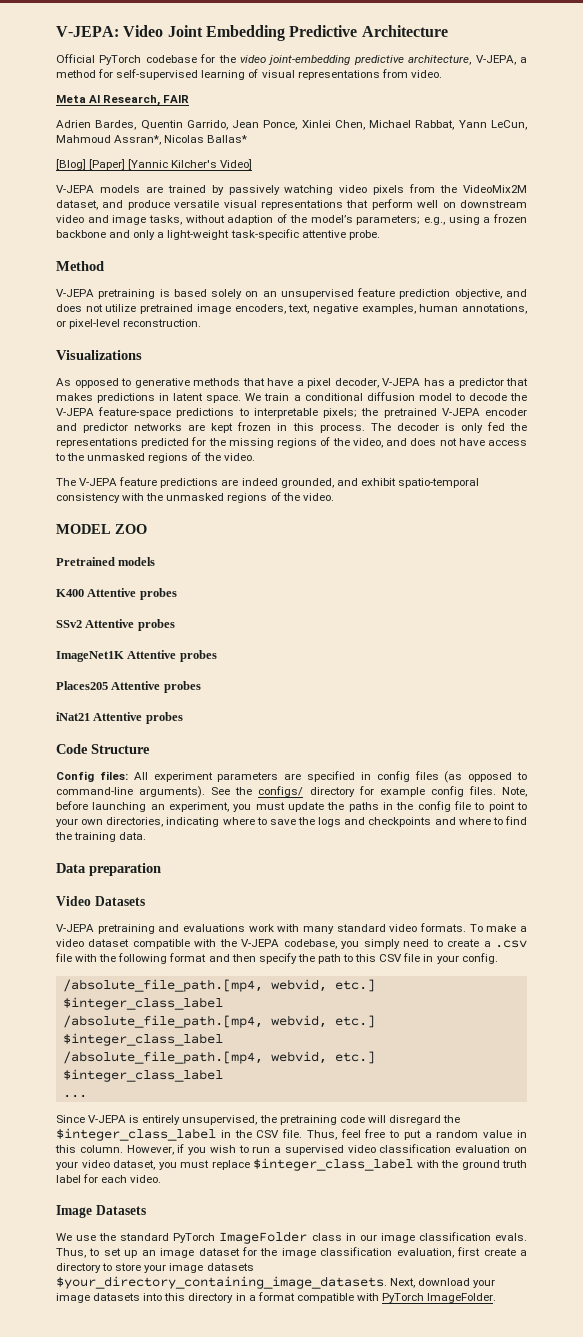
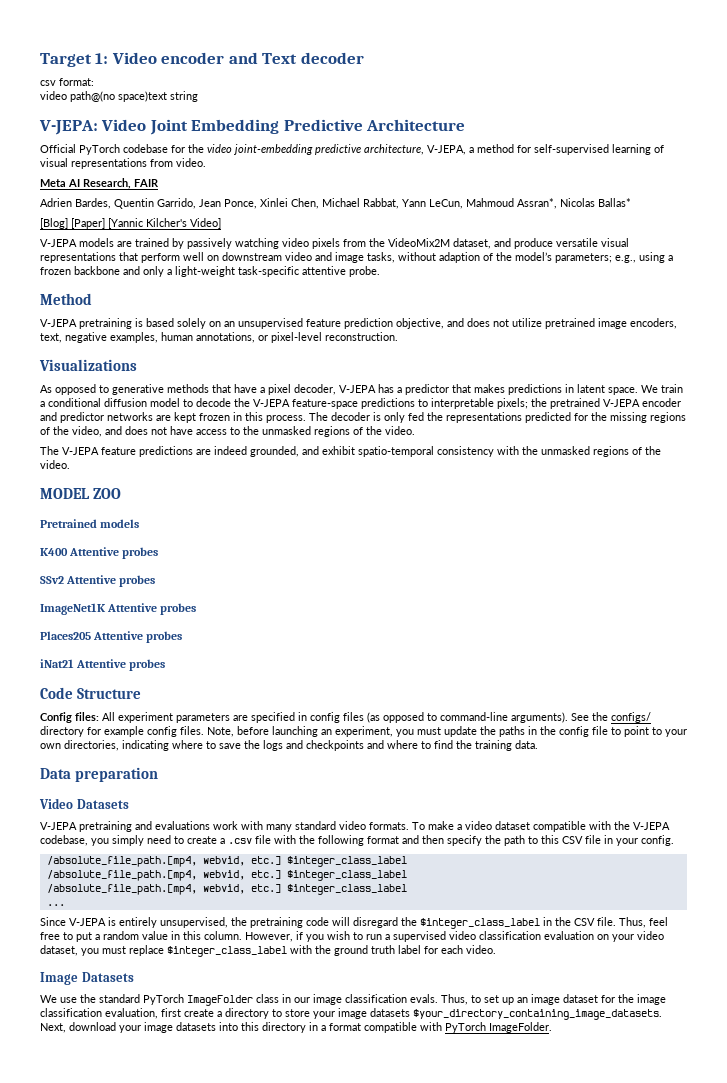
(56, 31) none -> [40,52,364,67] [40,78,94,86] [40,91,198,102] Target 1: Video encoder and Text decoder // csv format: // video path@(no space)text string //

